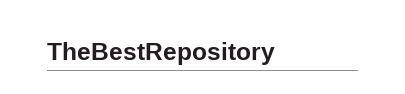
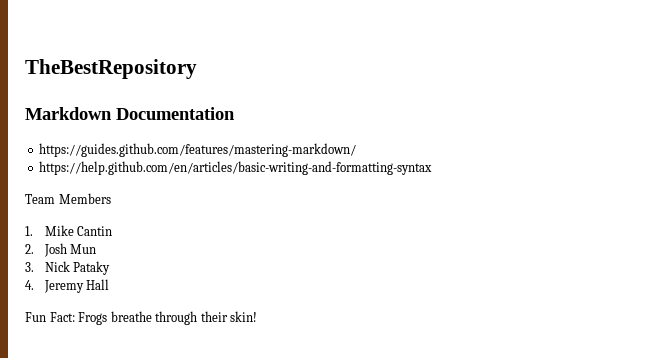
(275, 53) none -> [25,107,235,120] [39,143,357,157] [39,161,433,175] [25,193,111,204] [25,225,113,236] [25,243,97,257] [25,261,111,275] [25,279,110,293] [25,311,258,325] // Markdown Documentation // https://guides.github.com/features/mastering-markdown/ // https://help.github.com/en/articles/basic-writing-and-formatting-syntax // Team Members // 1. Mike Cantin // 2. Josh Mun // 3. Nick Pataky // 4. Jeremy Hall // Fun Fact: Frogs breathe through their skin!

